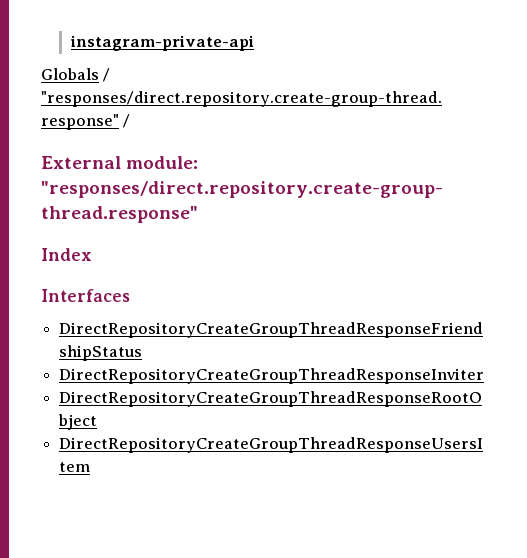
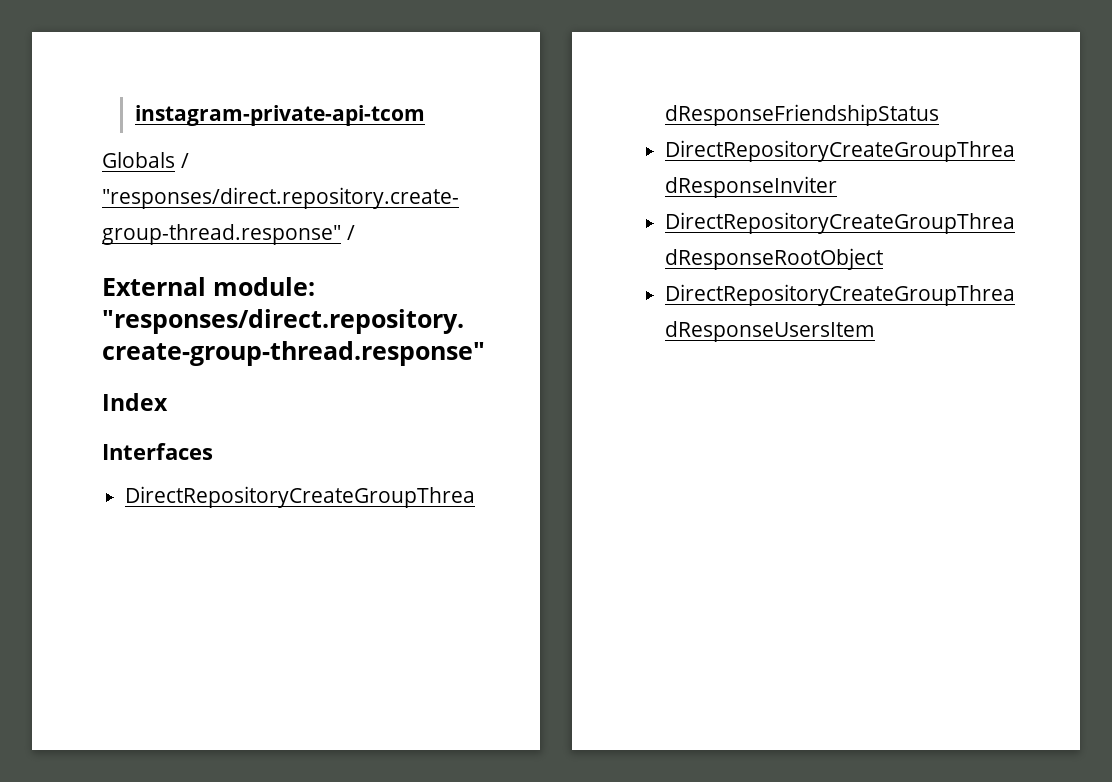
[69,35,254,51] instagram-private-api -> [134,105,425,126] instagram-private-api-tcom

